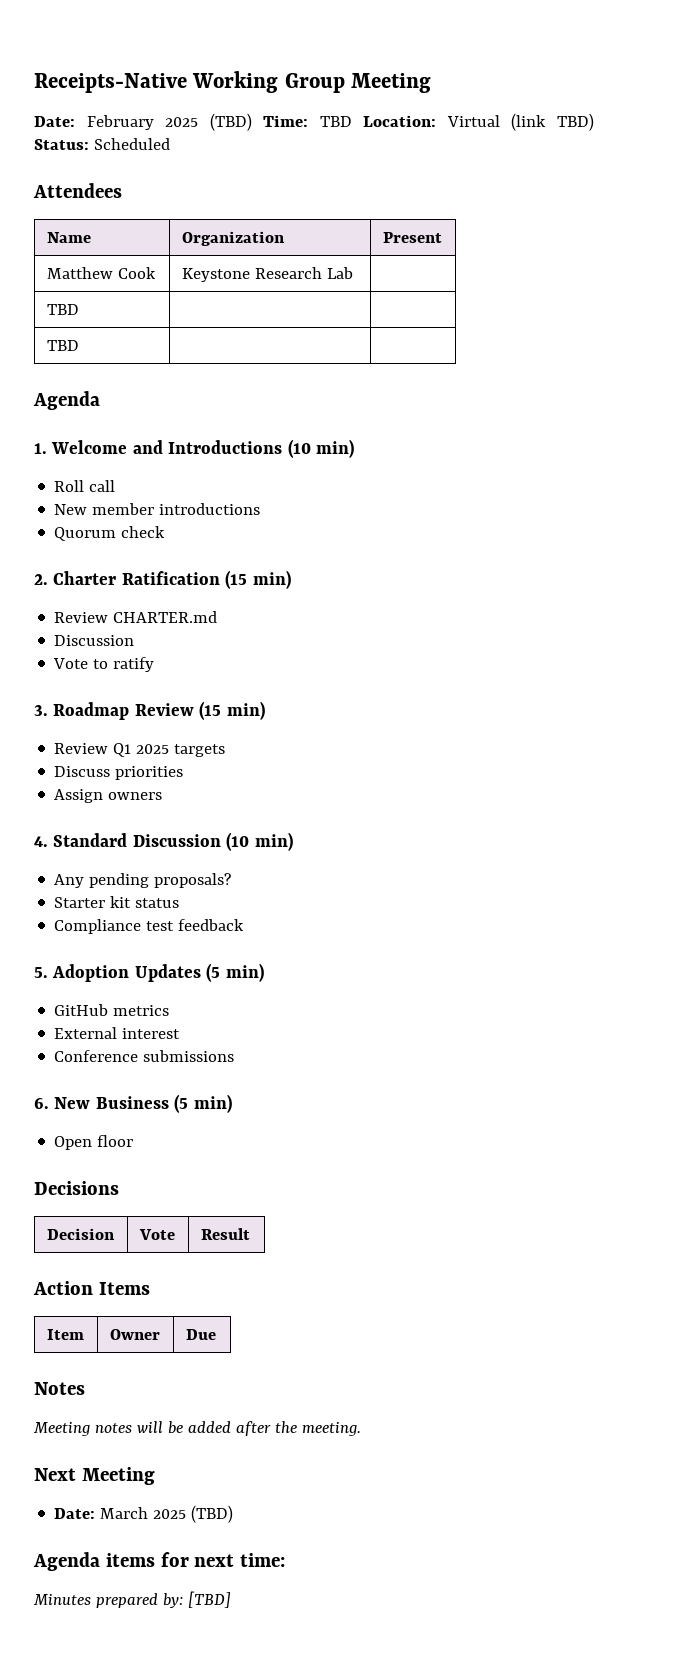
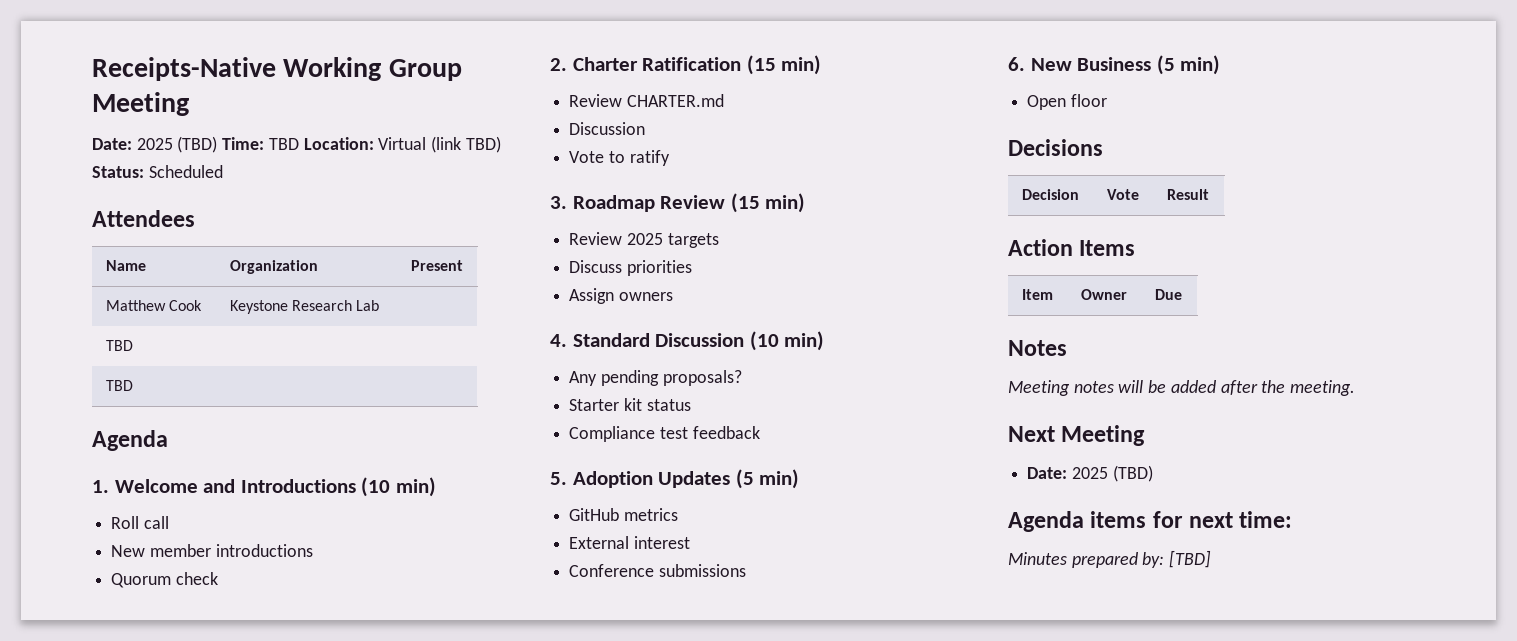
[86,115,154,130] February -> (132, 144) none
[113,743,132,757] Q1 -> (623, 238) none
[100,1507,149,1519] March -> (1068, 473) none

